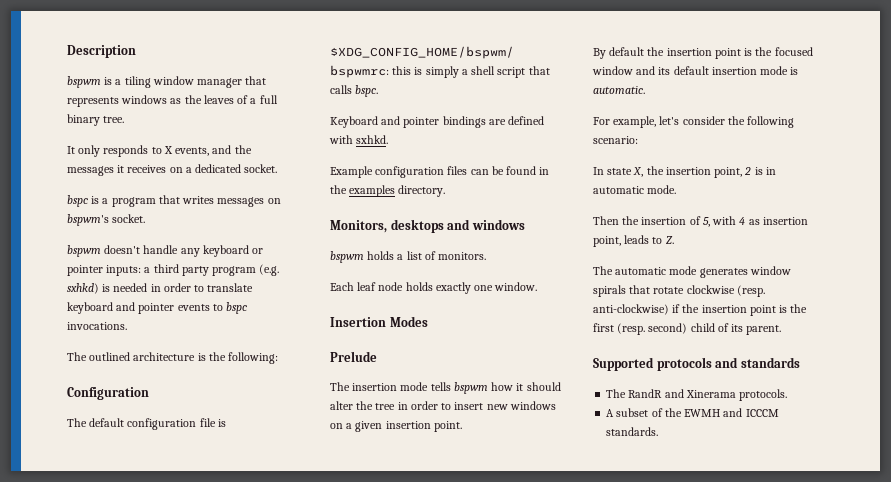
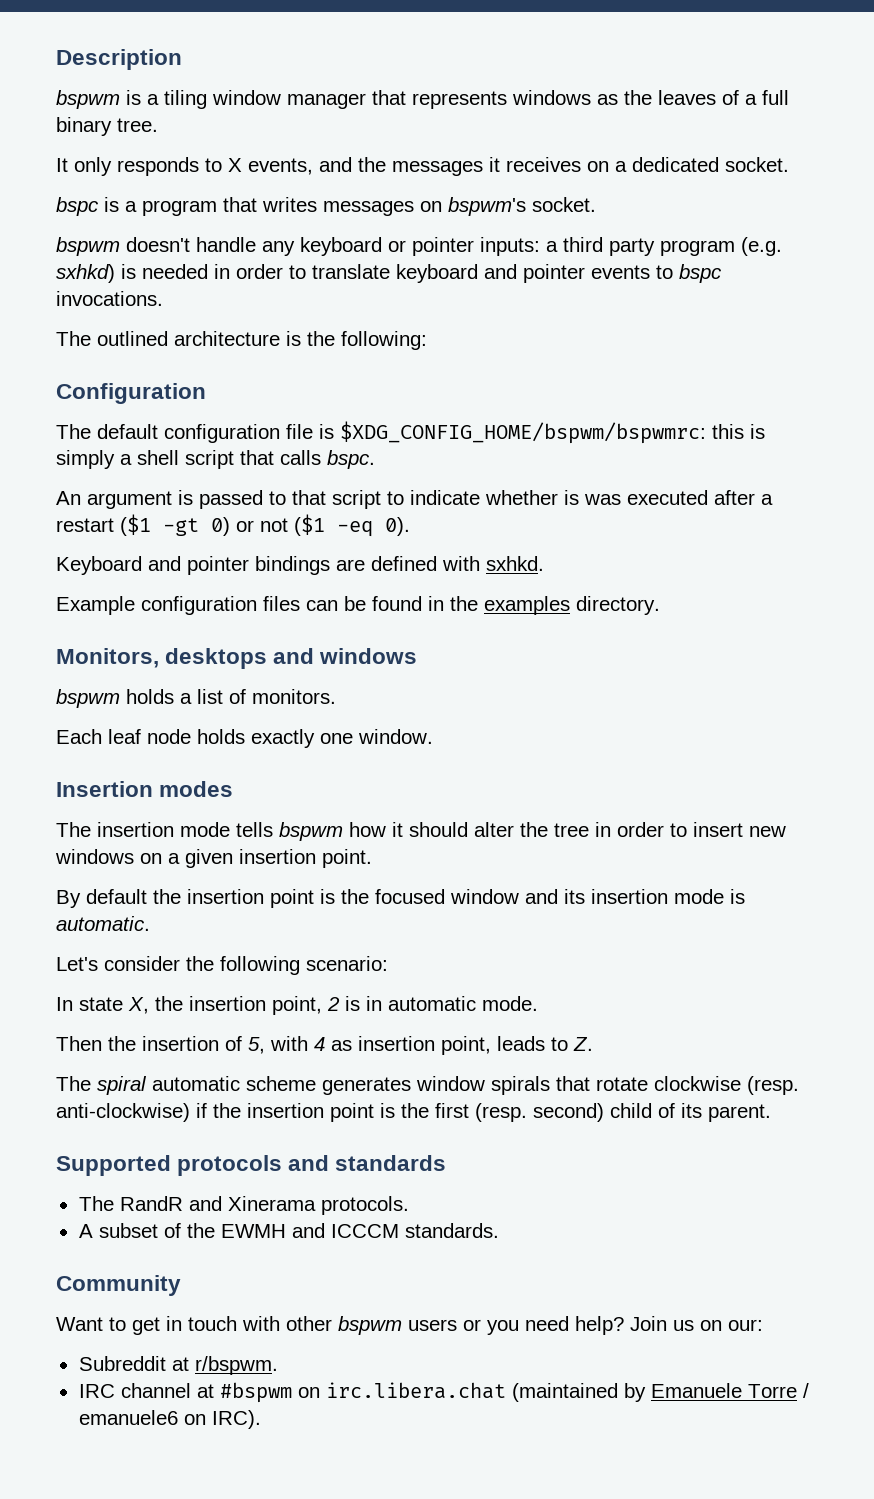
(379, 91) none -> [56,490,773,509] [56,514,410,537] // An argument is passed to that script to indicate whether is was executed after a restart ($1 -gt 0) or not ($1 -eq 0).
[389,316,428,327] [330,351,377,362] Modes // Prelude -> [159,781,234,797] modes
[673,66,709,75] default -> (585, 896) none
[593,116,680,128] For example, let's -> [56,957,98,971] Let's
[615,266,698,275] automatic mode -> [97,1076,316,1095] spiral automatic scheme
(659, 431) none -> [56,1275,181,1296] [56,1316,763,1335] [78,1356,278,1375] [78,1382,809,1403] [78,1410,261,1429] // Community // Want to get in touch with other bspwm users or you need help? Join us on our: // Subreddit at r/bspwm. // IRC channel at #bspwm on irc.libera.chat (maintained by Emanuele Torre / emanuele6 on IRC).

